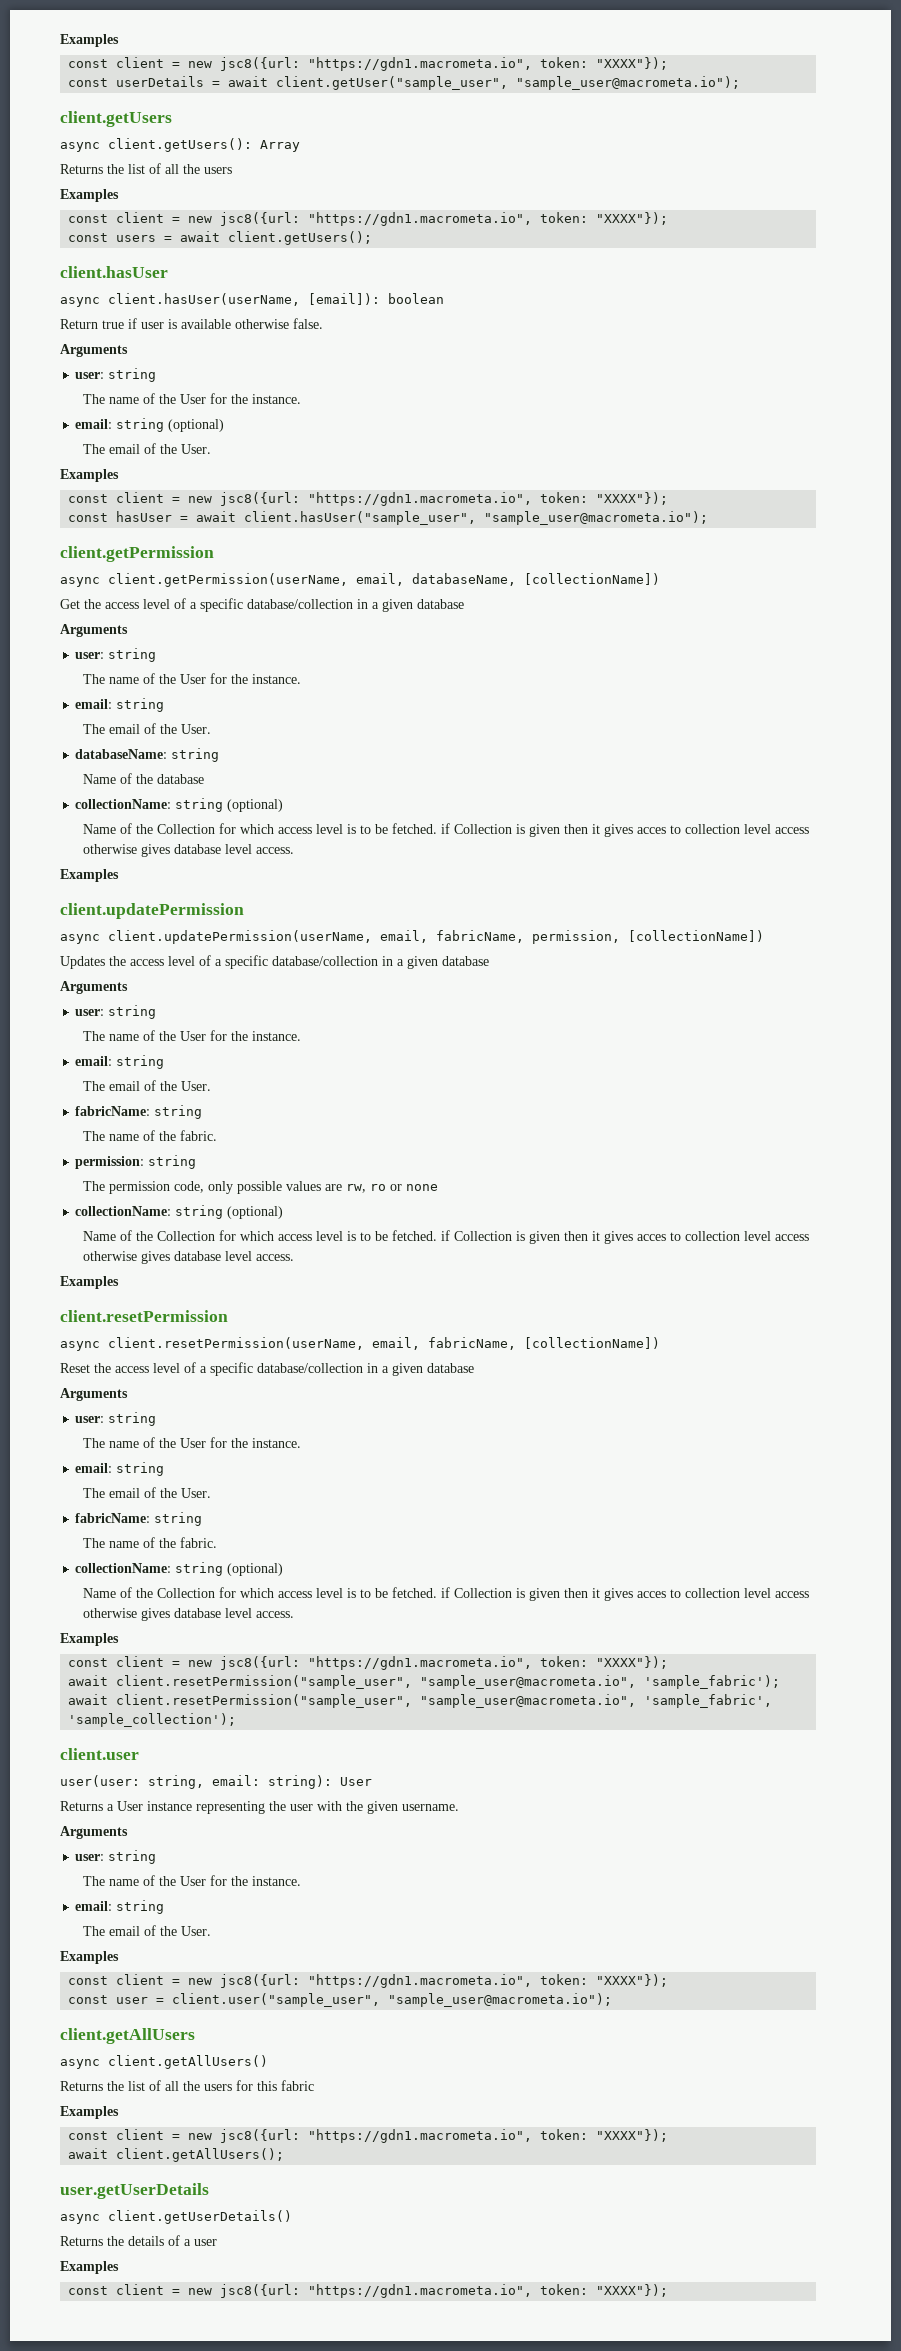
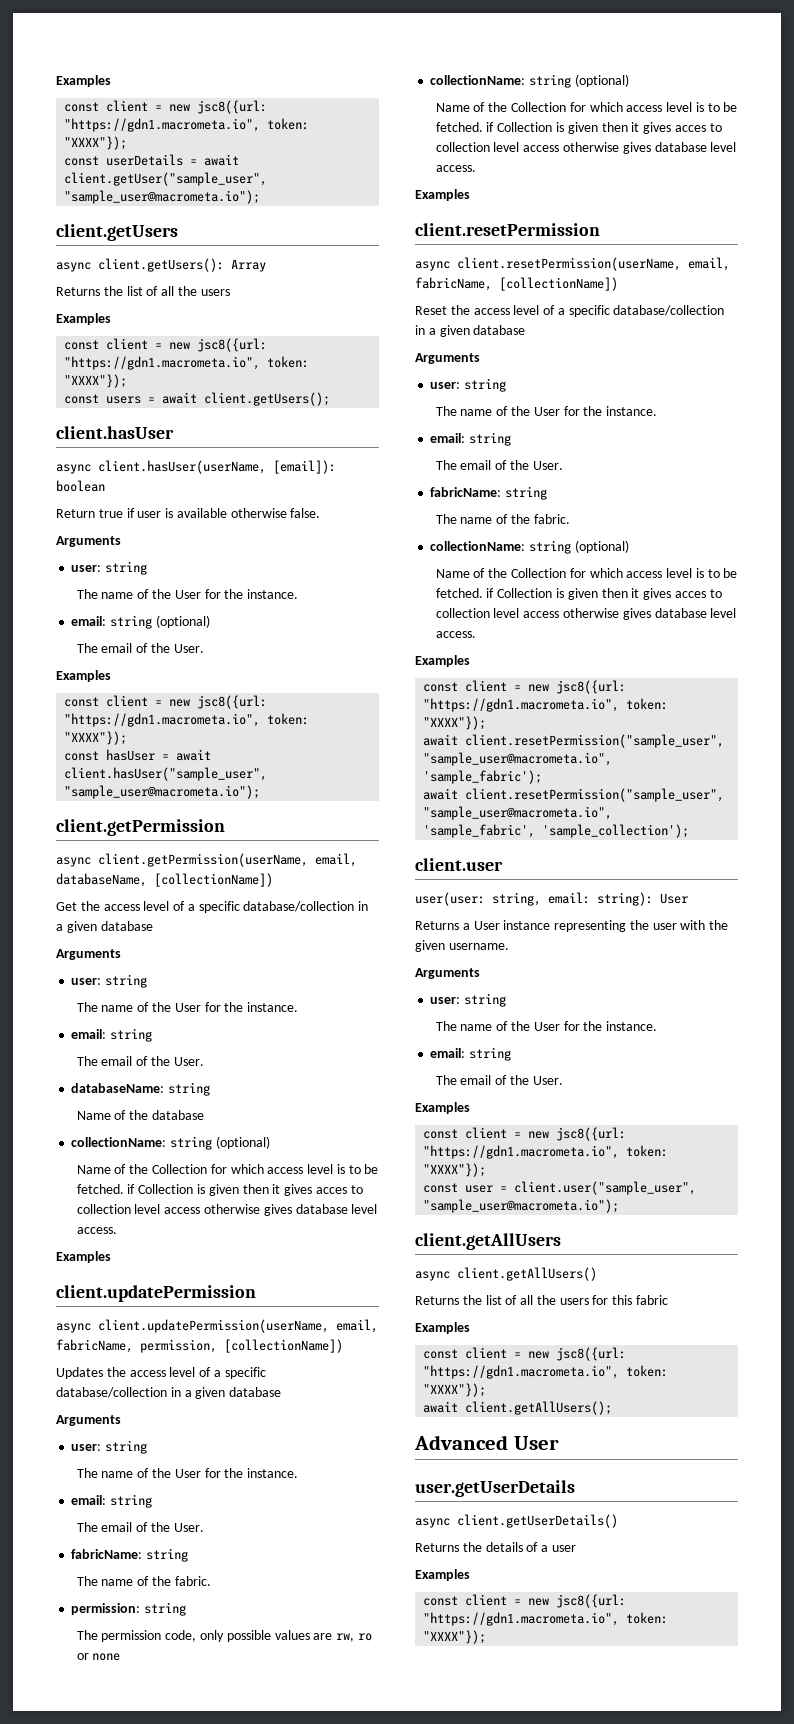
(285, 2155) none -> [414,1435,559,1450] // Advanced User

